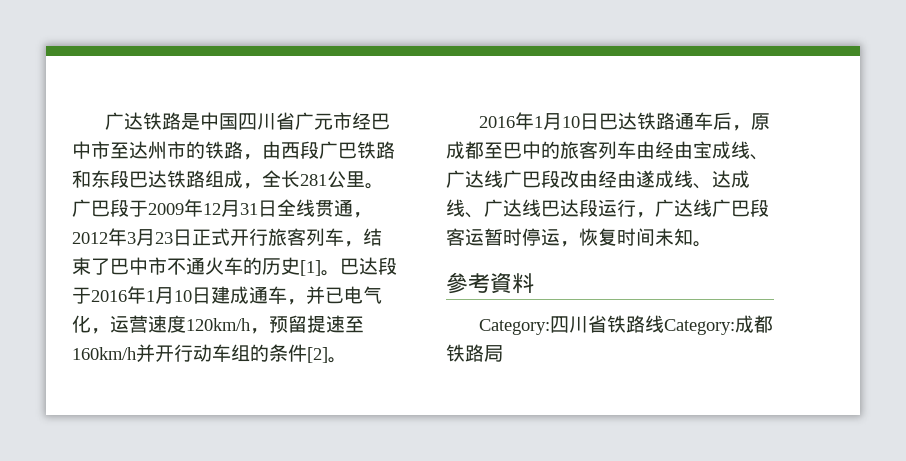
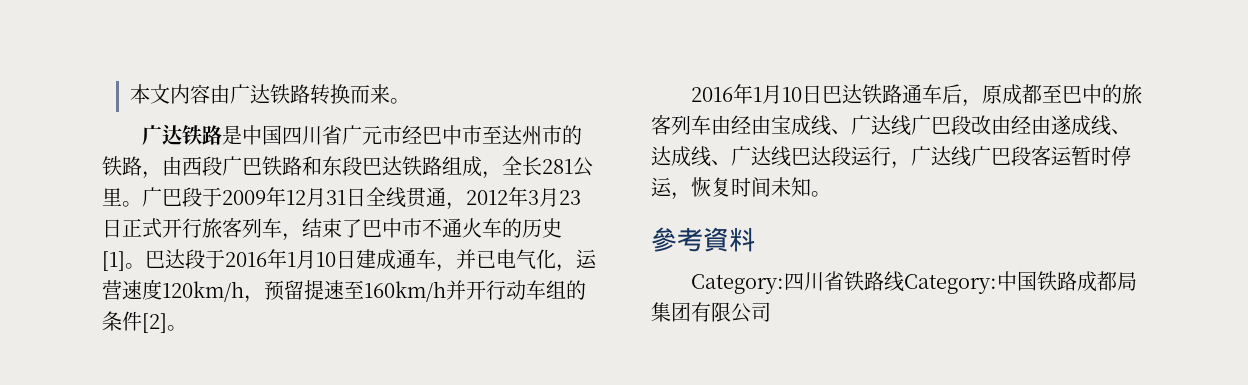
(105, 121) none -> [129,84,410,105] 本文内容由广达铁路转换而来。 //
[735,315,774,333] [446,344,503,362] 成都铁路局 -> [997,271,1138,292] [651,302,771,323] 中国铁路成都局集团有限公司

